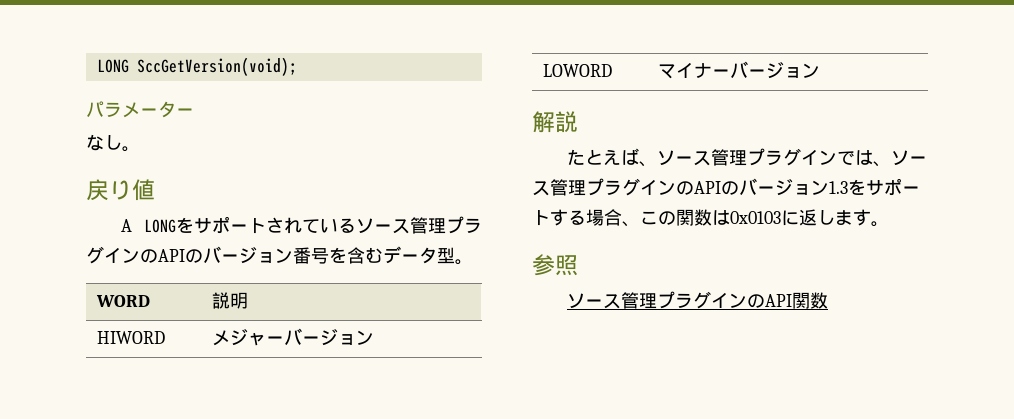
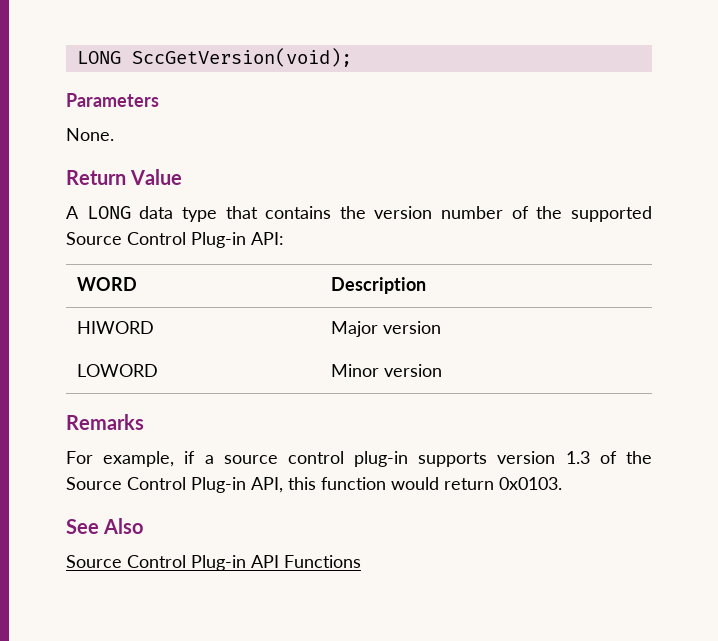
[86,101,194,118] [86,134,140,152] [86,179,155,201] [121,216,482,234] [86,246,473,265] パラメーター // なし。 // 戻り値 // A LONGをサポートされているソース管理プラグインのAPIのバージョン番号を含むデータ型。 -> [66,93,159,107] [66,128,114,141] [66,169,183,185] [66,206,652,222] [66,232,284,248] Parameters // None. // Return Value // A LONG data type that contains the version number of the supported Source Control Plug-in API:
[212,292,249,309] 説明 -> [330,277,426,294] Description
[212,328,375,346] [543,64,613,77] [658,61,821,79] [532,111,578,133] [567,148,928,167] [532,178,920,196] [532,209,889,227] [532,254,578,276] [567,291,829,309] メジャーバージョン // LOWORD | マイナーバージョン // 解説 // たとえば、ソース管理プラグインでは、ソース管理プラグインのAPIのバージョン1.3をサポートする場合、この関数は0x0103に返します。 // 参照 // ソース管理プラグインのAPI関数 -> [330,321,441,337] [76,364,158,377] [330,364,442,377] [66,414,144,430] [66,451,652,467] [66,477,562,493] [66,518,144,534] [66,555,361,571] Major version // LOWORD | Minor version // Remarks // For example, if a source control plug-in supports version 1.3 of the Source Control Plug-in API, this function would return 0x0103. // See Also // Source Control Plug-in API Functions

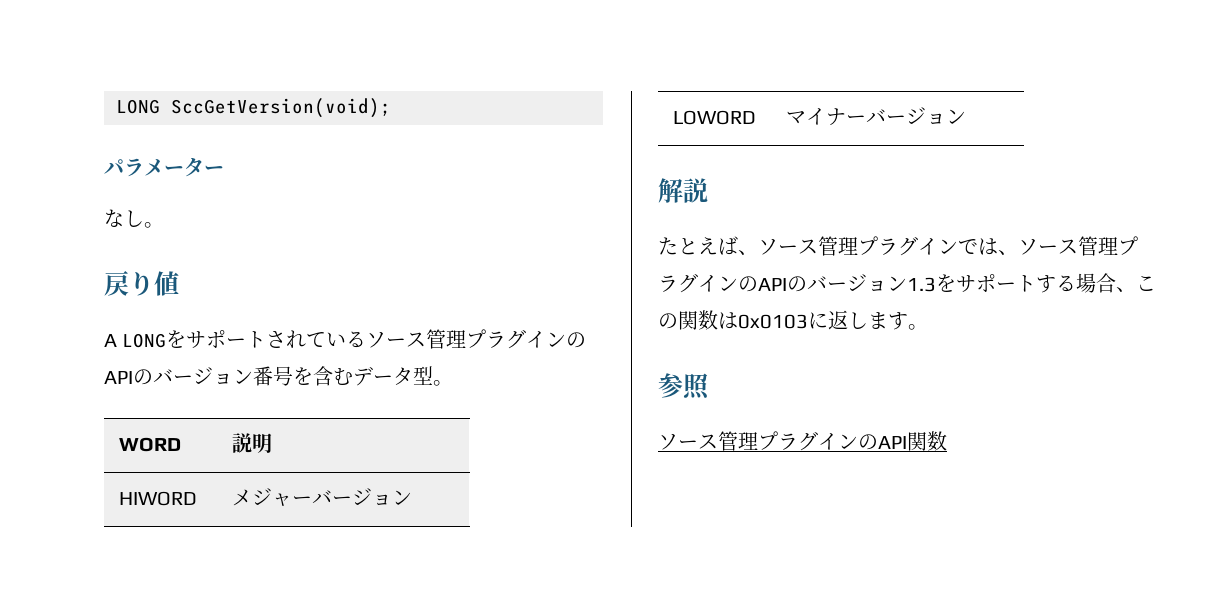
[66,93,159,107] [66,128,114,141] [66,169,183,185] [66,206,652,222] [66,232,284,248] Parameters // None. // Return Value // A LONG data type that contains the version number of the supported Source Control Plug-in API: -> [104,157,224,177] [104,209,164,228] [104,271,179,296] [104,329,587,349] [104,366,453,386] パラメーター // なし。 // 戻り値 // A LONGをサポートされているソース管理プラグインのAPIのバージョン番号を含むデータ型。
[330,277,426,294] Description -> [231,433,272,453] 説明
[330,321,441,337] [76,364,158,377] [330,364,442,377] [66,414,144,430] [66,451,652,467] [66,477,562,493] [66,518,144,534] [66,555,361,571] Major version // LOWORD | Minor version // Remarks // For example, if a source control plug-in supports version 1.3 of the Source Control Plug-in API, this function would return 0x0103. // See Also // Source Control Plug-in API Functions -> [231,488,412,507] [672,110,756,125] [785,107,966,126] [658,178,708,203] [658,236,1138,256] [658,273,1156,293] [658,310,928,330] [658,373,710,400] [658,431,947,451] メジャーバージョン // LOWORD | マイナーバージョン // 解説 // たとえば、ソース管理プラグインでは、ソース管理プラグインのAPIのバージョン1.3をサポートする場合、この関数は0x0103に返します。 // 参照 // ソース管理プラグインのAPI関数

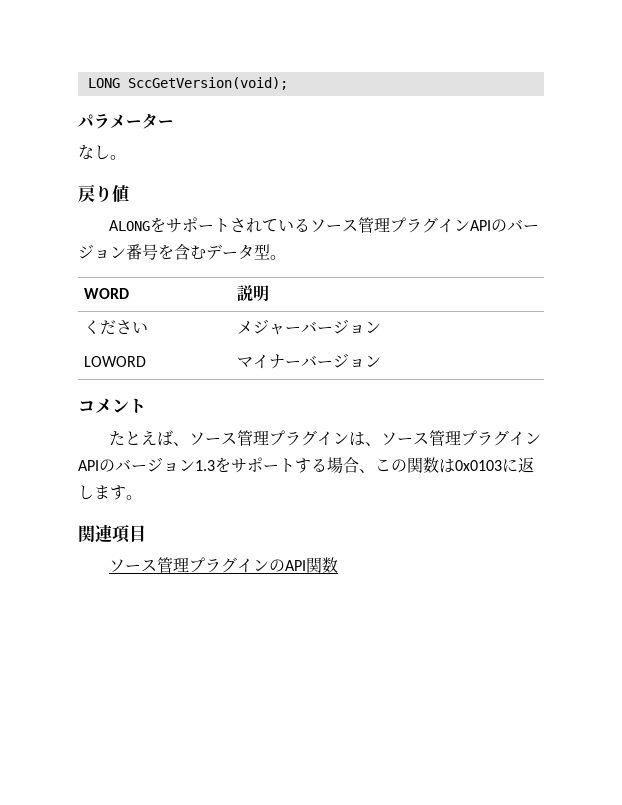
[104,333,167,348] A LONG -> [108,220,150,231] ALONG
[566,332,587,348] の -> (470, 225) none
[118,491,197,506] HIWORD -> [84,320,149,335] ください
[658,178,708,203] 解説 -> [78,398,146,413] コメント
[958,239,978,254] で -> (349, 438) none
[738,276,758,292] の -> (541, 438) none
[658,373,710,400] 参照 -> [78,524,146,543] 関連項目

